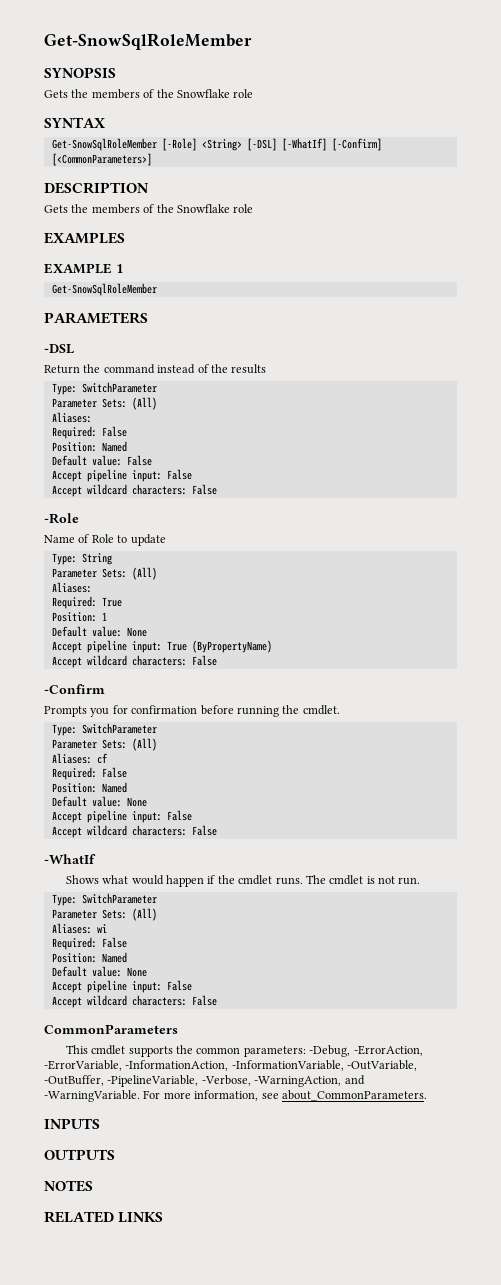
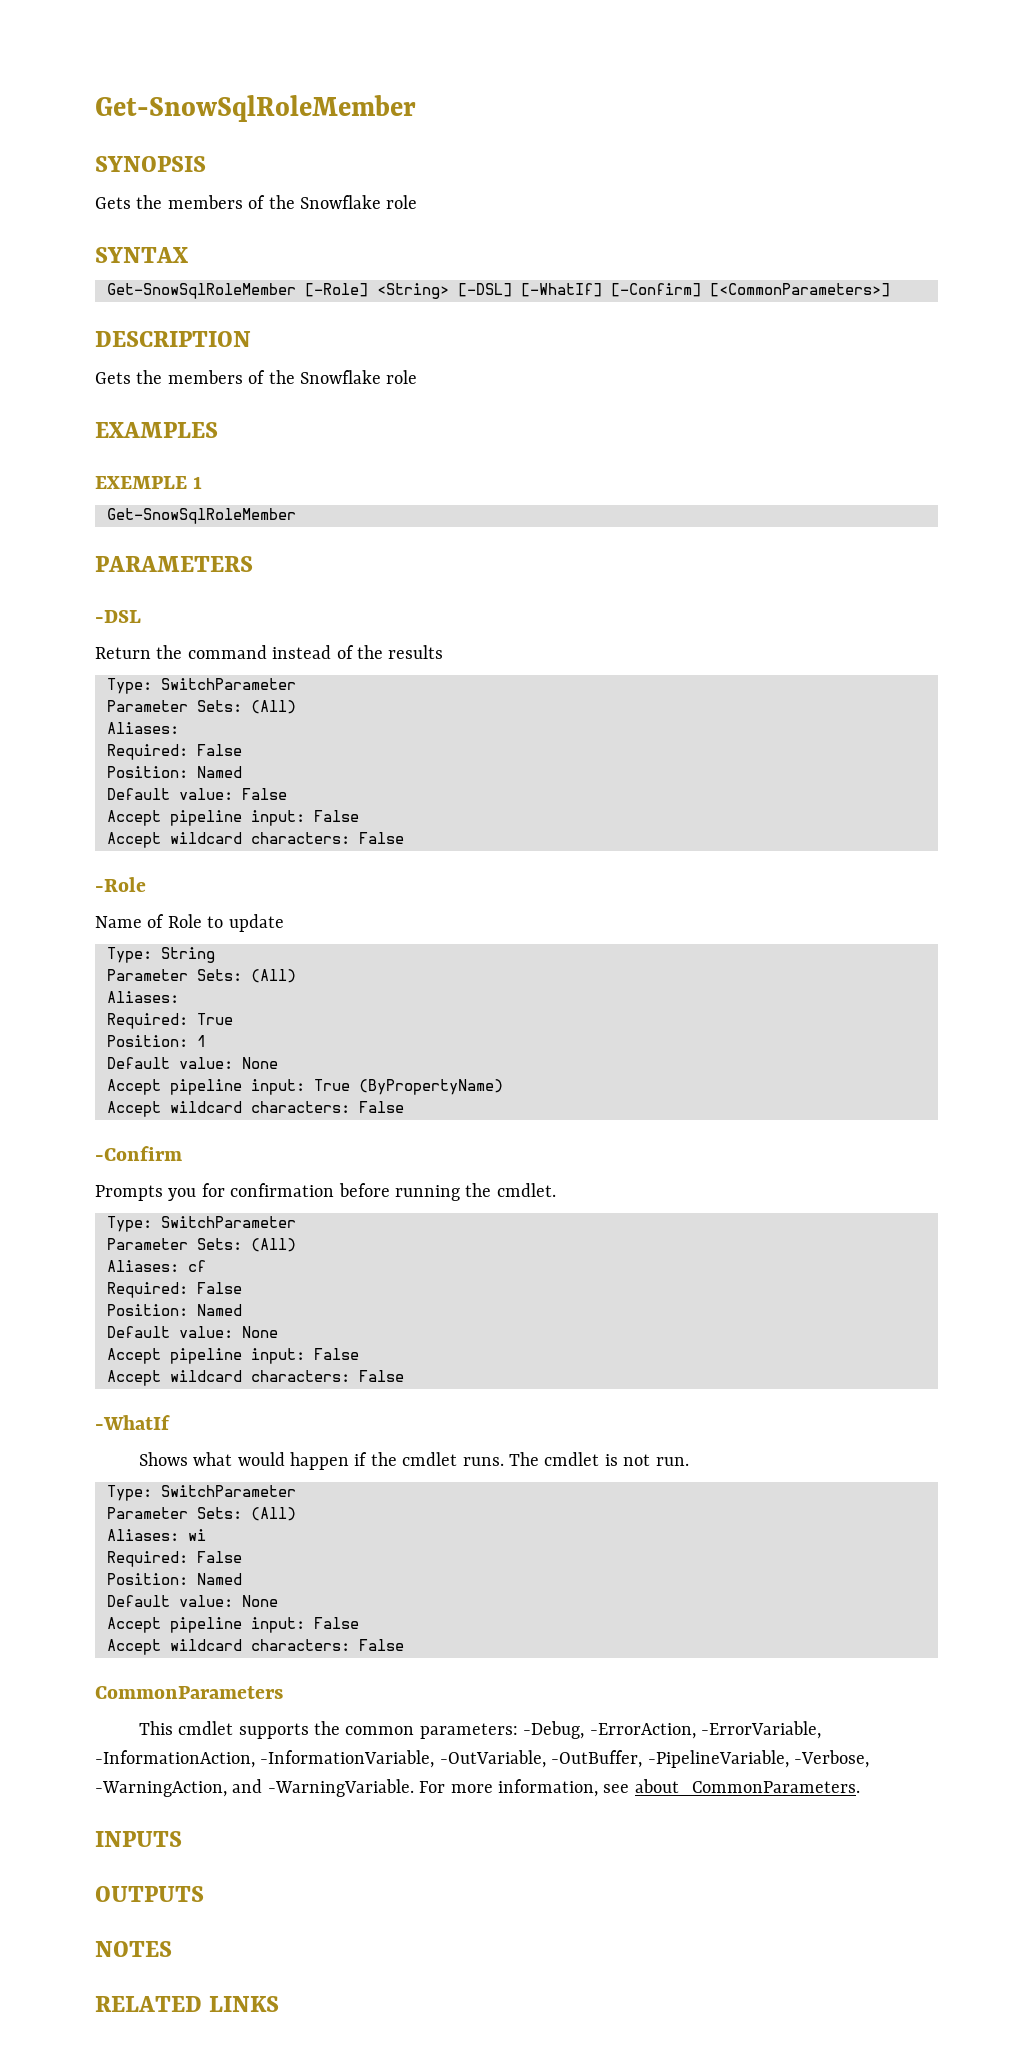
[44,263,112,274] EXAMPLE -> [95,476,187,489] EXEMPLE

